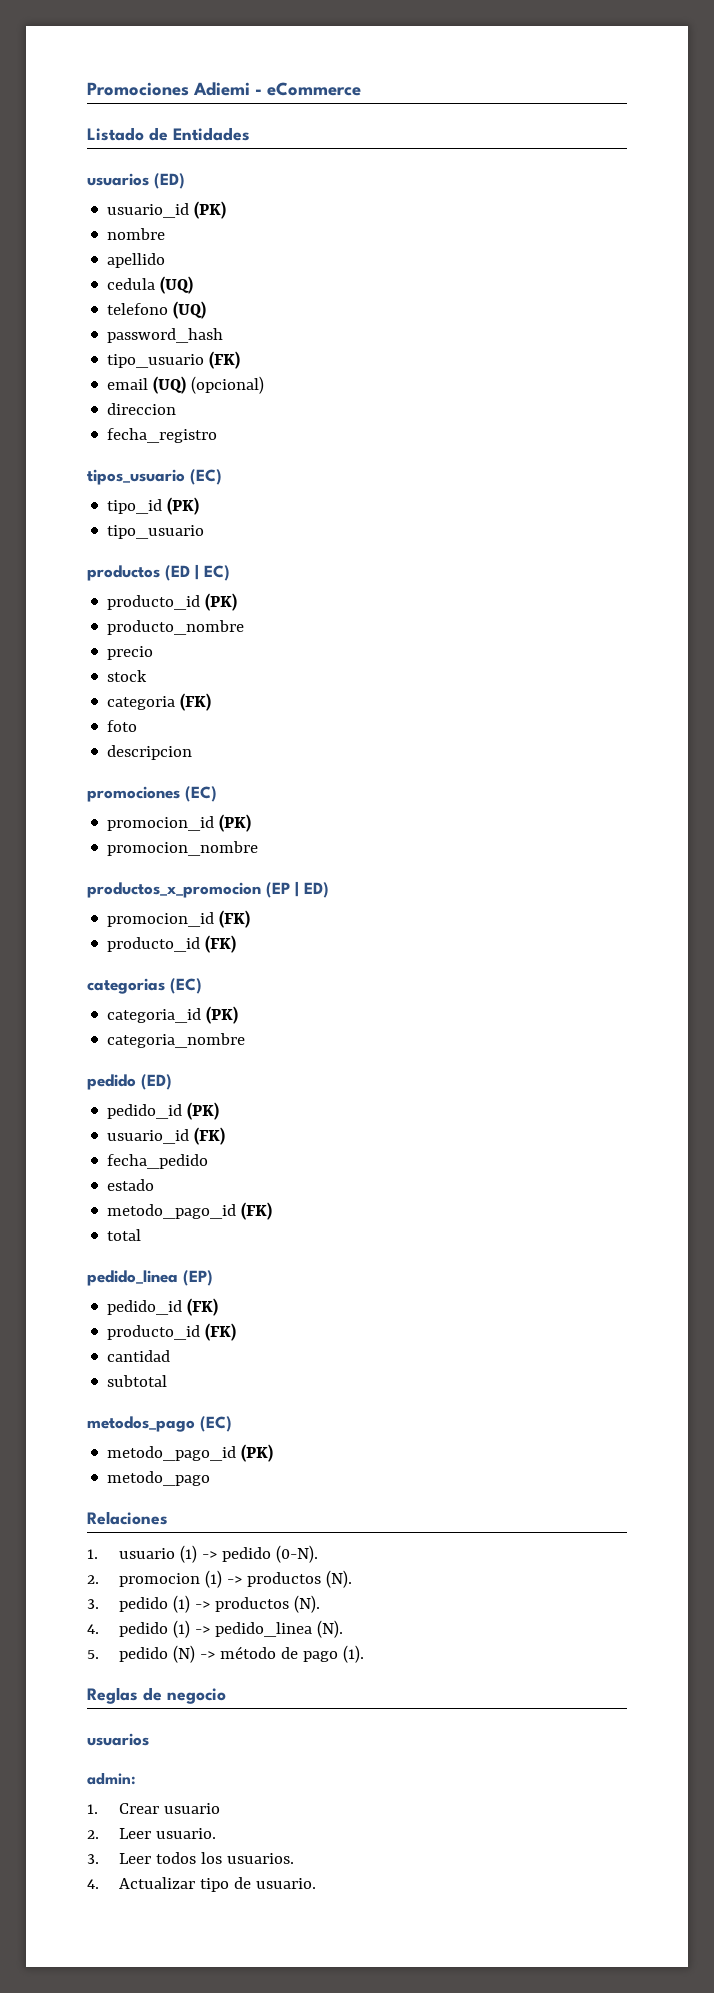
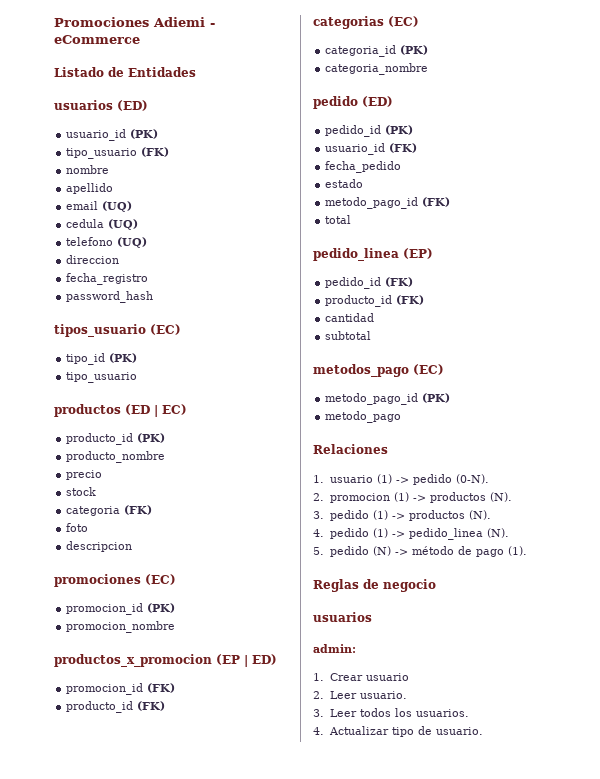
(227, 210) none -> [66,147,170,159] // tipo_usuario (FK)
(166, 260) none -> [66,201,133,212] // email (UQ)
[107,328,224,343] [107,351,241,369] [107,376,265,394] // password_hash // tipo_usuario (FK) // email (UQ) (opcional) -> (148, 242) none
(218, 435) none -> [66,291,154,303] // password_hash

